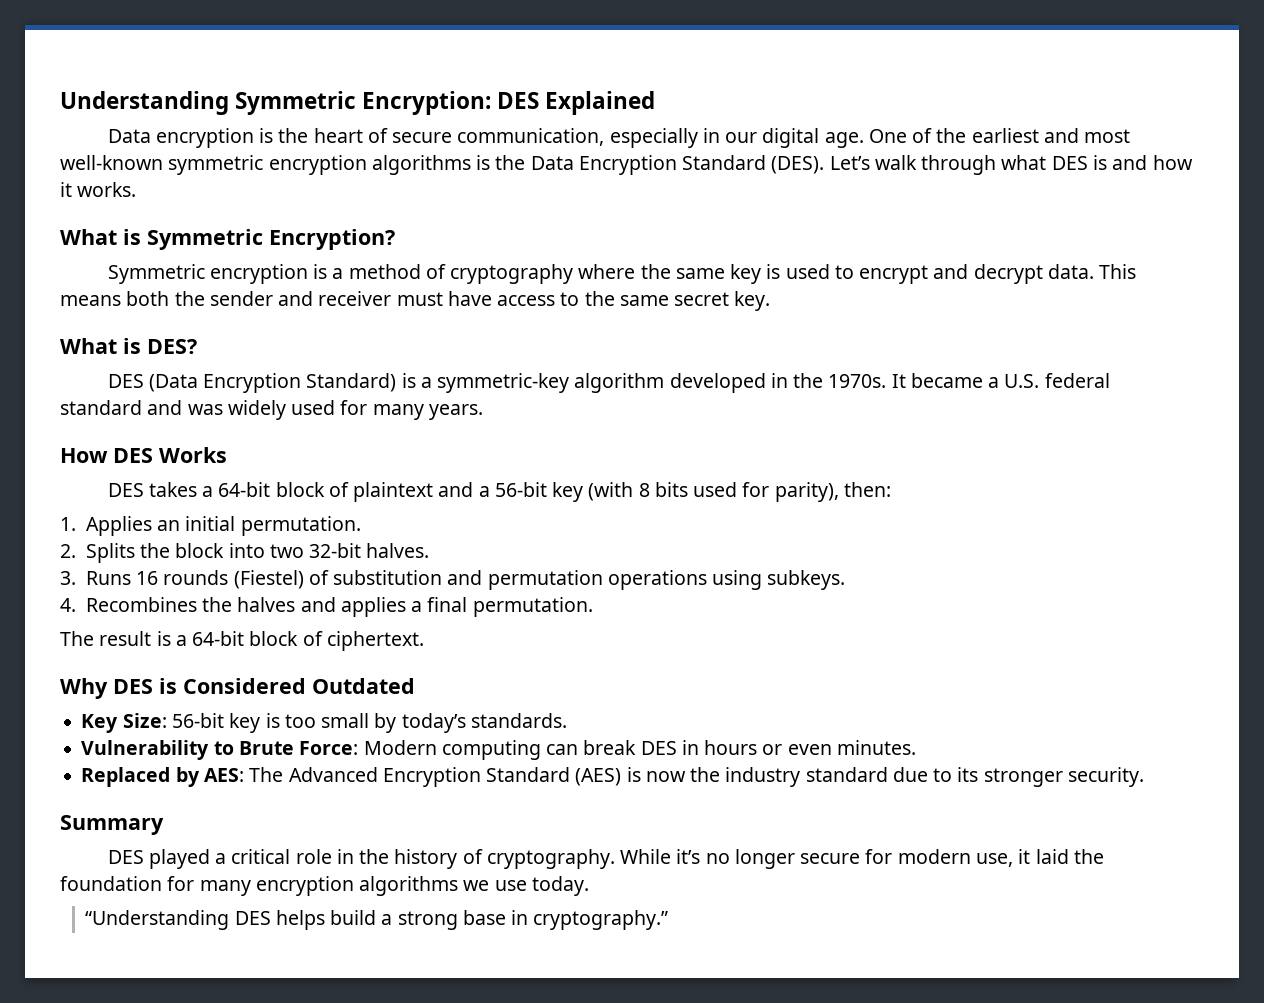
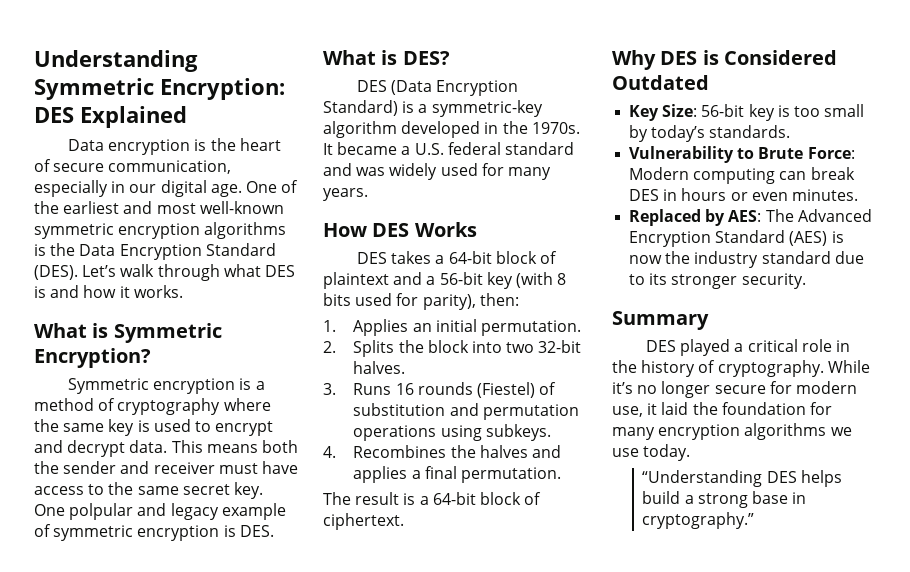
(771, 301) none -> [34,503,286,520] [34,524,274,541] One polpular and legacy example of symmetric encryption is DES.

